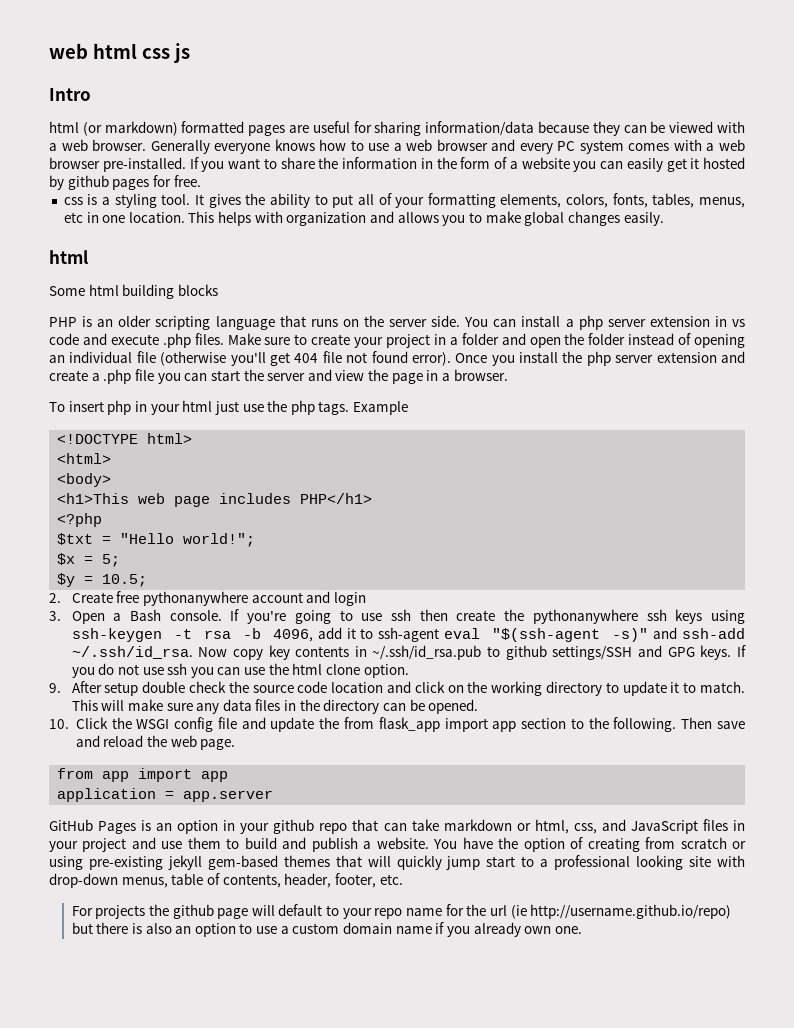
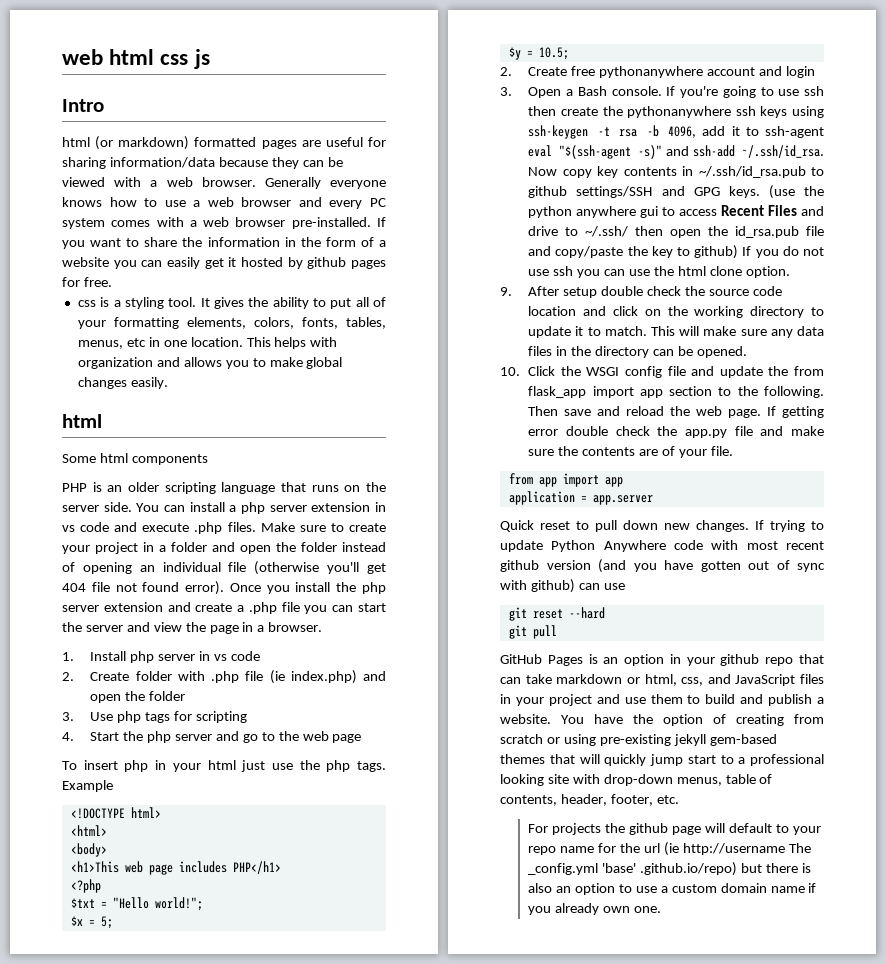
[122,284,218,299] building blocks -> [131,454,208,465] components
(508, 375) none -> [62,651,260,663] [62,670,387,684] [90,691,186,703] [62,711,247,723] [62,731,362,743] // 1. Install php server in vs code // 2. Create folder with .php file (ie index.php) and open the folder // 3. Use php tags for scripting // 4. Start the php server and go to the web page
(732, 652) none -> [768,185,824,199] [528,205,825,218] [528,226,824,238] [528,245,739,259] (use the python anywhere gui to access Recent Files and drive to ~/.ssh/ then open the id_rsa.pub file and copy/paste the key to github)
(236, 744) none -> [767,406,824,418] [528,426,824,438] [528,446,733,458] If getting error double check the app.py file and make sure the contents are of your file.
(274, 796) none -> [500,520,824,532] [500,540,824,552] [500,559,825,573] [500,579,625,593] [508,607,605,621] [508,625,557,639] // Quick reset to pull down new changes. If trying to update Python Anywhere code with most recent github version (and you have gotten out of sync with github) can use // git reset --hard // git pull
[530,904,732,919] http://username.github.io/repo) -> [682,843,811,855] [528,862,738,876] http://username The _config.yml 'base' .github.io/repo)

